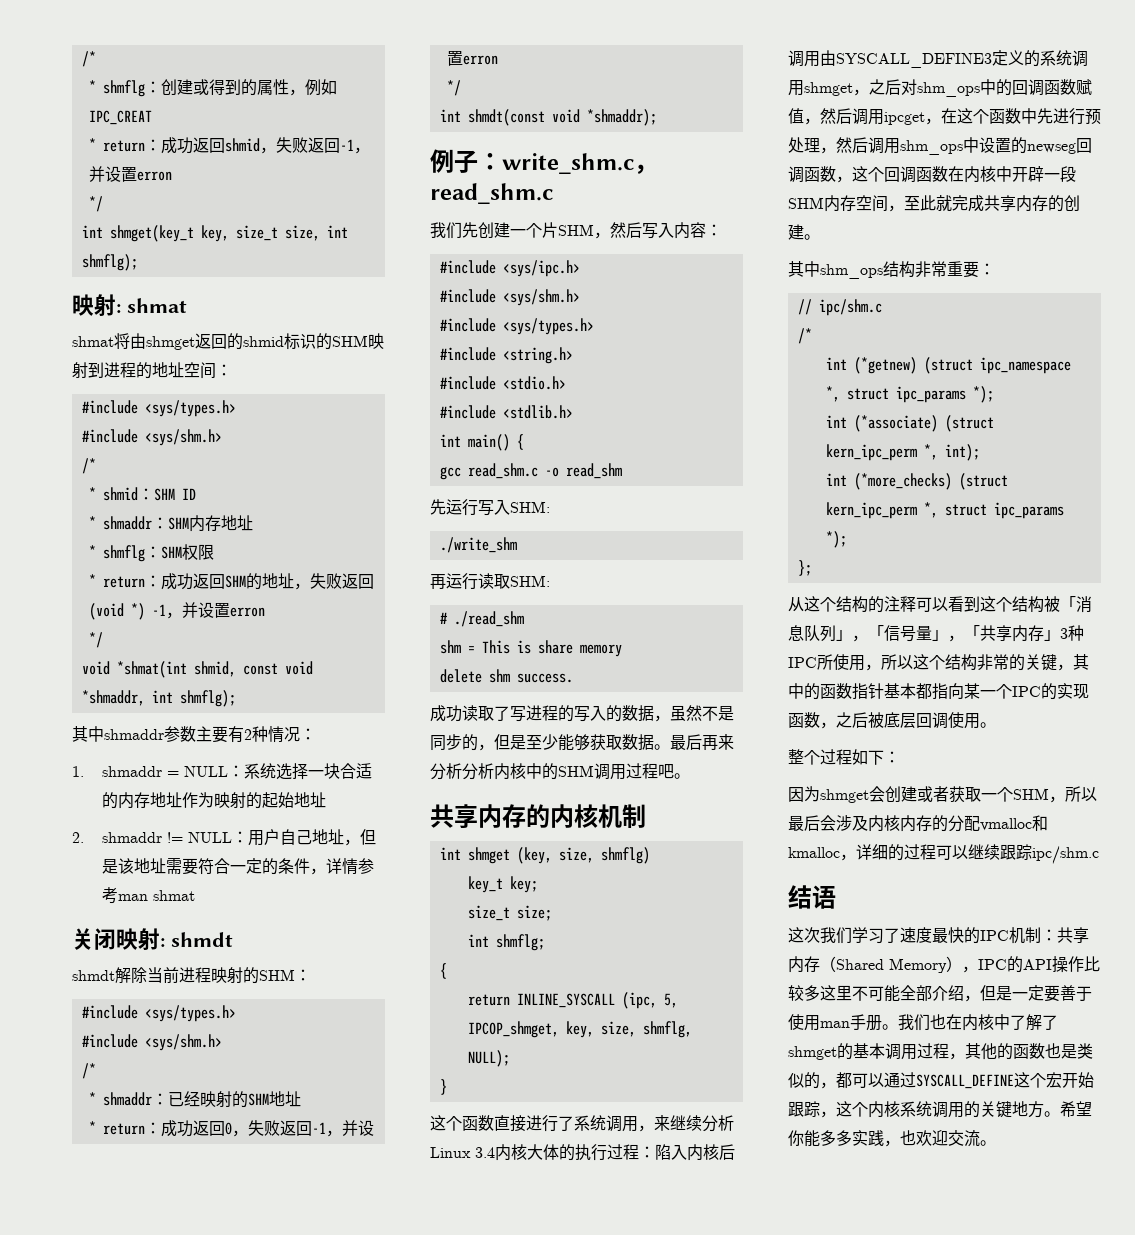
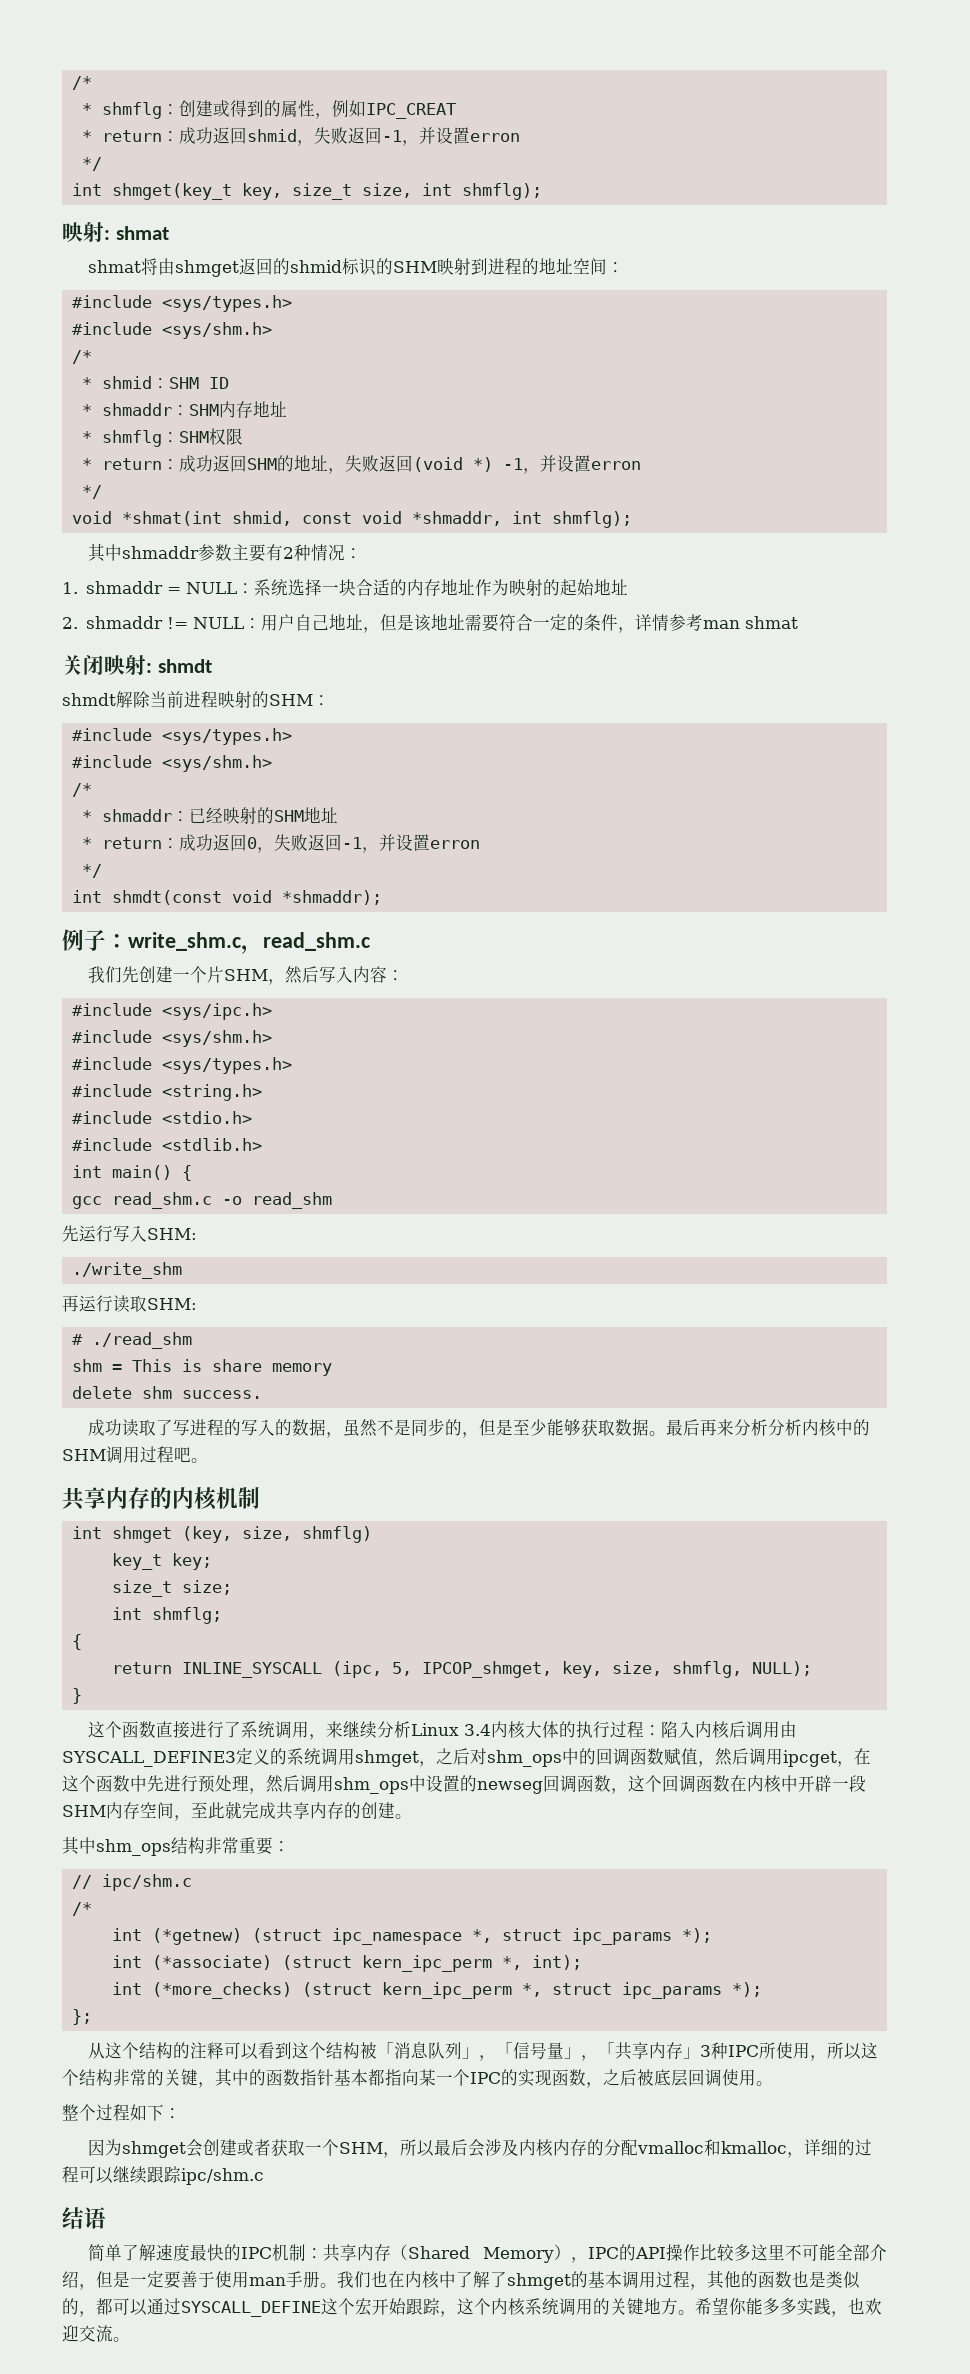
[788,927,900,944] 这次我们学习了 -> [88,2244,157,2261] 简单了解

